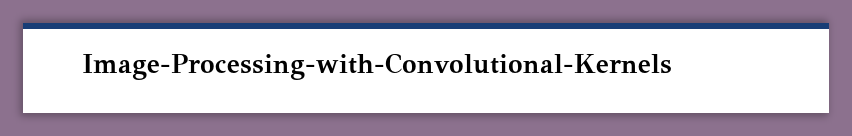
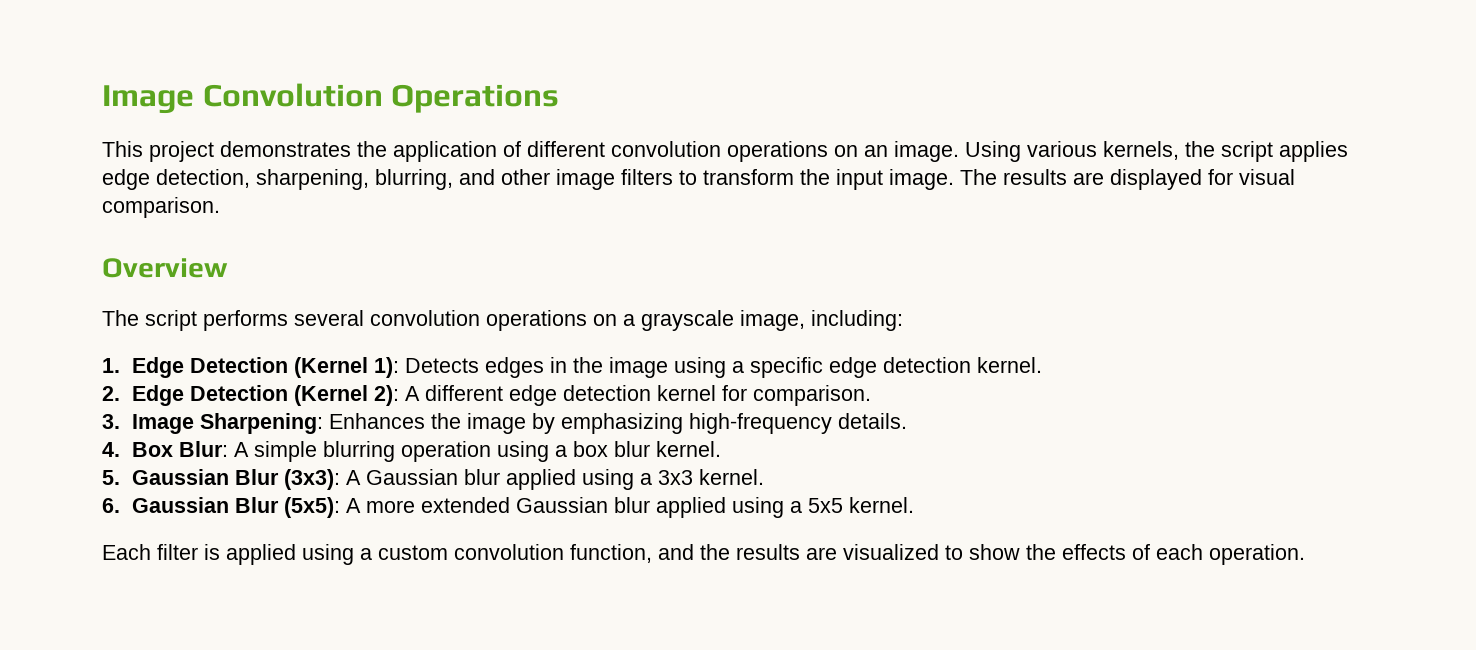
[82,53,672,80] Image-Processing-with-Convolutional-Kernels -> [102,83,560,114] [102,141,1348,162] [102,169,1295,190] [102,197,220,218] [102,258,228,278] [102,310,903,331] [102,357,1043,378] [102,385,872,406] [102,413,908,434] [102,441,722,462] [102,469,765,490] [102,497,915,518] [102,544,1305,565] Image Convolution Operations // This project demonstrates the application of different convolution operations on an image. Using various kernels, the script applies edge detection, sharpening, blurring, and other image filters to transform the input image. The results are displayed for visual comparison. // Overview // The script performs several convolution operations on a grayscale image, including: // 1. Edge Detection (Kernel 1): Detects edges in the image using a specific edge detection kernel. // 2. Edge Detection (Kernel 2): A different edge detection kernel for comparison. // 3. Image Sharpening: Enhances the image by emphasizing high-frequency details. // 4. Box Blur: A simple blurring operation using a box blur kernel. // 5. Gaussian Blur (3x3): A Gaussian blur applied using a 3x3 kernel. // 6. Gaussian Blur (5x5): A more extended Gaussian blur applied using a 5x5 kernel. // Each filter is applied using a custom convolution function, and the results are visualized to show the effects of each operation.

